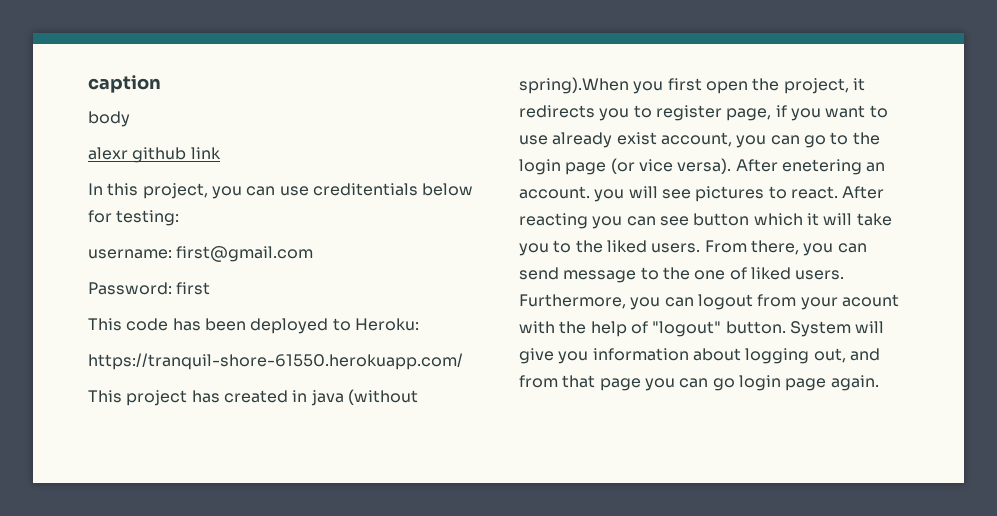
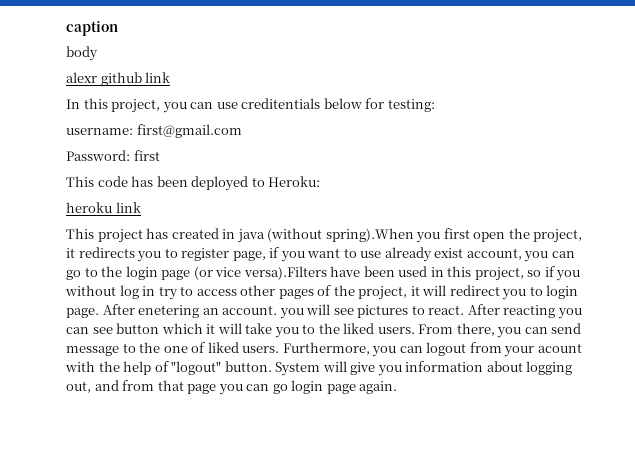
[88,353,463,370] https://tranquil-shore-61550.herokuapp.com/ -> [66,202,141,213] heroku link
[677,158,732,174] versa). -> [243,266,581,281] [65,285,579,300] [66,308,99,318] versa).Filters have been used in this project, so if you without log in try to access other pages of the project, it will redirect you to login page.

